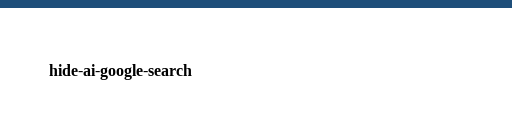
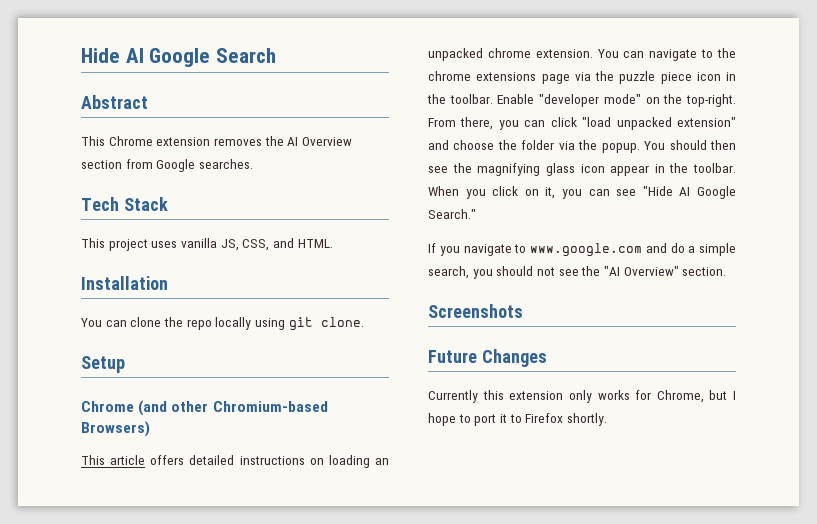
[49,64,192,80] hide-ai-google-search -> [81,48,277,67] [81,95,148,109] [81,136,352,146] [81,159,253,172] [81,197,168,211] [81,238,333,251] [81,276,168,290] [81,317,364,331] [81,356,125,373] [81,400,328,416] [81,421,150,437] [81,455,389,468] [428,48,736,61] [428,71,736,84] [427,94,736,107] [428,117,736,130] [428,140,736,153] [428,163,736,176] [428,186,736,199] [428,209,476,219] [428,243,736,257] [428,266,727,279] [428,304,523,318] [428,349,547,367] [428,390,736,403] [428,413,607,426] Hide AI Google Search // Abstract // This Chrome extension removes the AI Overview section from Google searches. // Tech Stack // This project uses vanilla JS, CSS, and HTML. // Installation // You can clone the repo locally using git clone. // Setup // Chrome (and other Chromium-based Browsers) // This article offers detailed instructions on loading an unpacked chrome extension. You can navigate to the chrome extensions page via the puzzle piece icon in the toolbar. Enable "developer mode" on the top-right. From there, you can click "load unpacked extension" and choose the folder via the popup. You should then see the magnifying glass icon appear in the toolbar. When you click on it, you can see "Hide AI Google Search." // If you navigate to www.google.com and do a simple search, you should not see the "AI Overview" section. // Screenshots // Future Changes // Currently this extension only works for Chrome, but I hope to port it to Firefox shortly.

